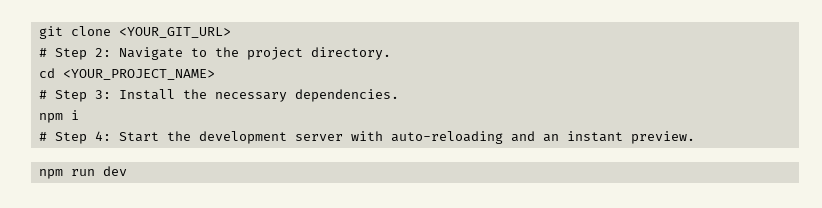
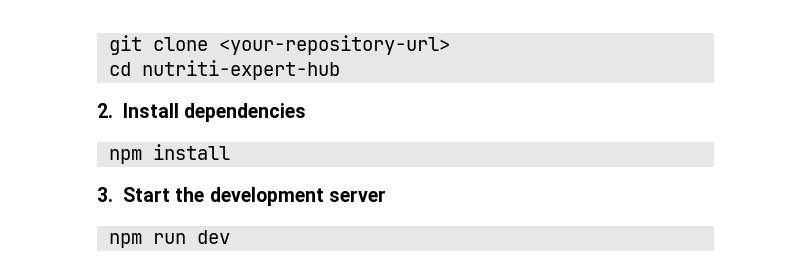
[119,27,232,38] [39,47,392,60] [39,68,216,80] [39,89,400,102] [39,110,80,123] [39,131,696,144] <YOUR_GIT_URL> // # Step 2: Navigate to the project directory. // cd <YOUR_PROJECT_NAME> // # Step 3: Install the necessary dependencies. // npm i // # Step 4: Start the development server with auto-reloading and an instant preview. -> [218,35,450,55] [108,60,340,80] [97,103,307,122] [108,144,230,164] [97,187,386,206] <your-repository-url> // cd nutriti-expert-hub // 2. Install dependencies // npm install // 3. Start the development server

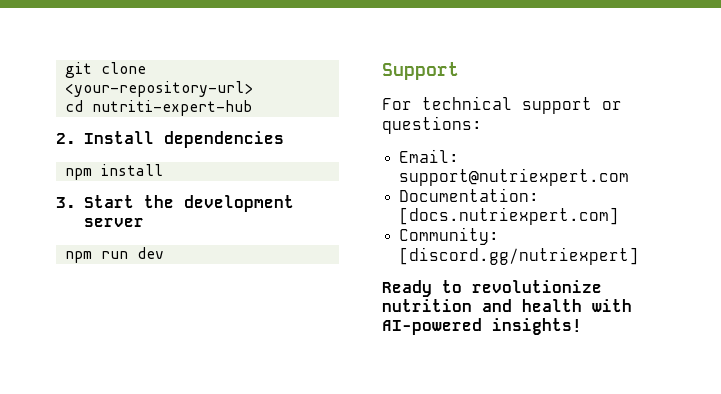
(230, 237) none -> [382,62,459,80] [382,96,622,114] [382,116,482,134] [399,149,460,163] [399,168,630,186] [399,188,540,202] [399,207,620,225] [399,227,500,245] [399,247,640,265] [382,280,602,297] [382,299,632,312] [382,318,582,335] // Support // For technical support or questions: // Email: support@nutriexpert.com // Documentation: [docs.nutriexpert.com] // Community: [discord.gg/nutriexpert] // Ready to revolutionize nutrition and health with AI-powered insights!

